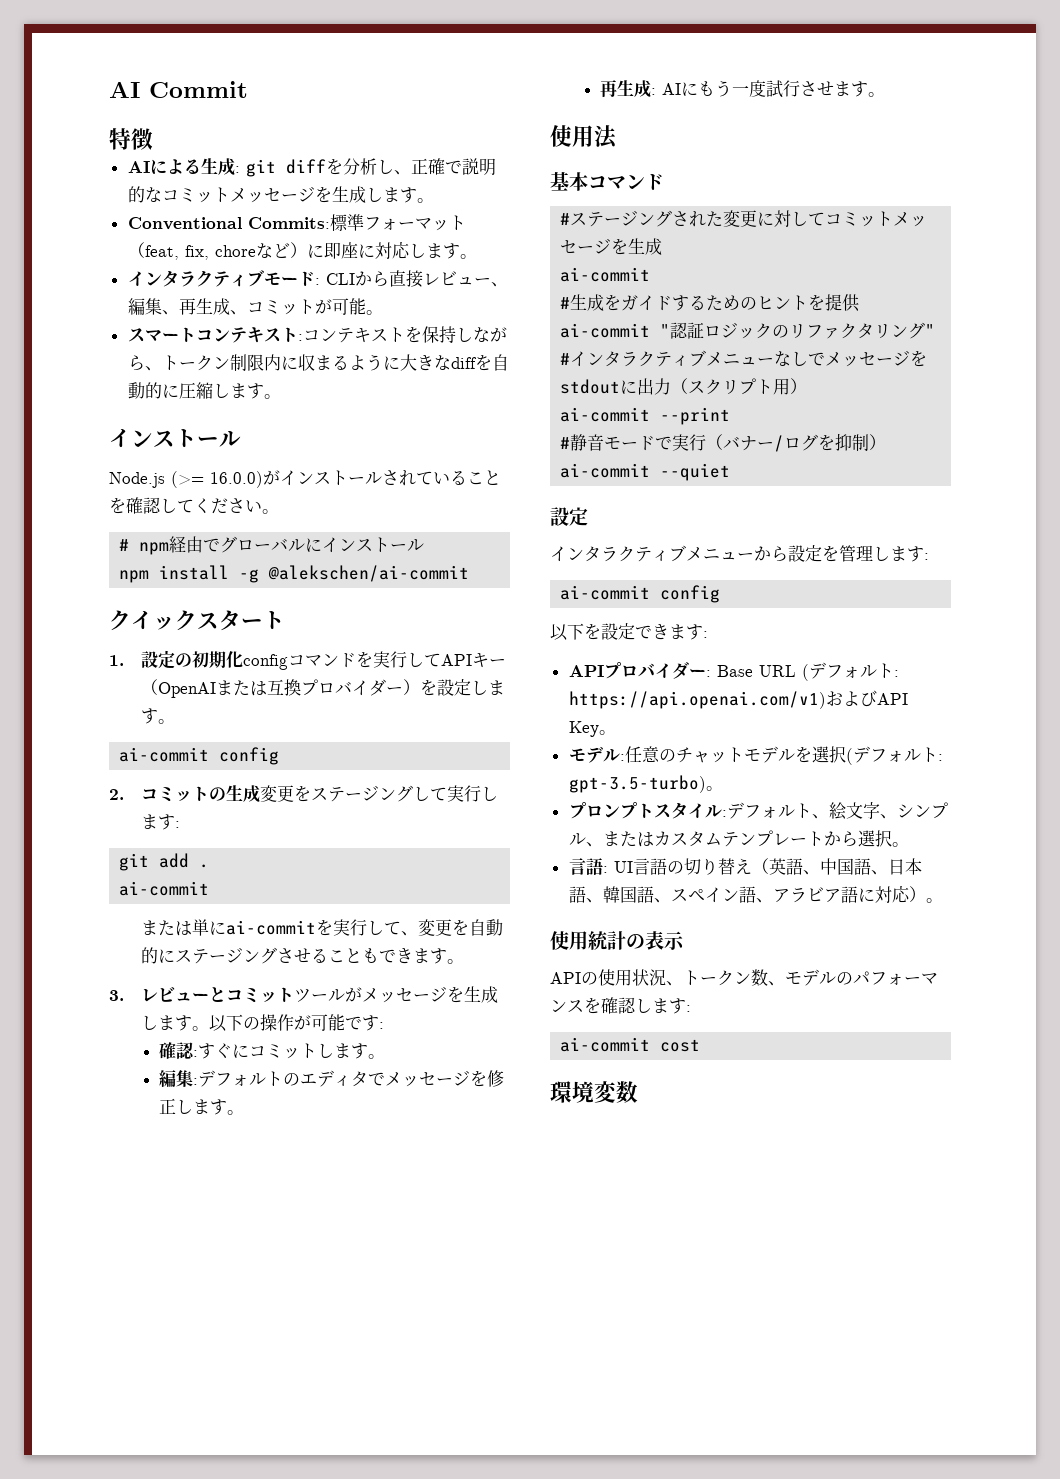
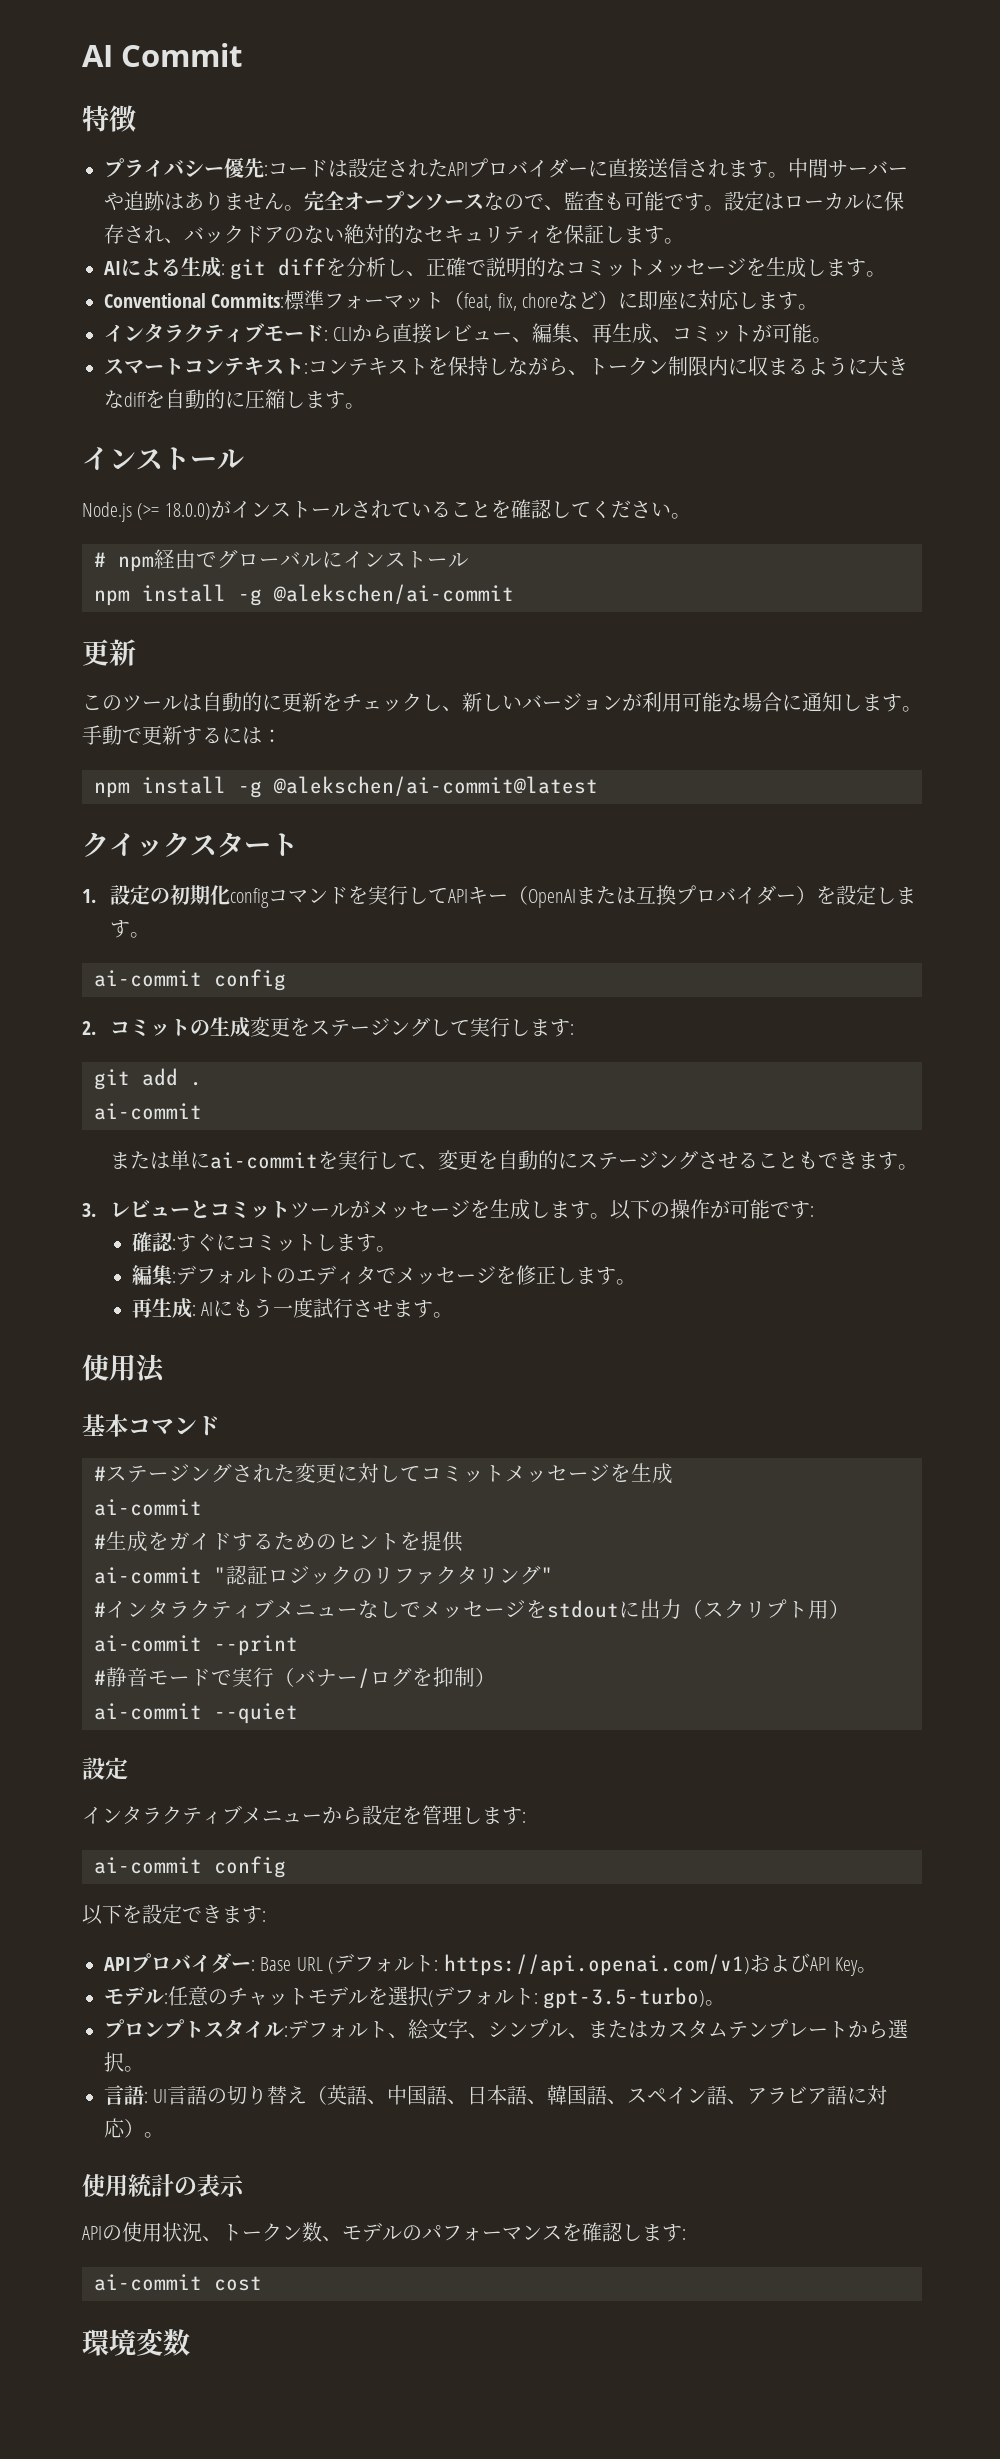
(153, 139) none -> [104,157,908,179] [104,191,904,211] [104,224,684,244] // プライバシー優先:コードは設定されたAPIプロバイダーに直接送信されます。中間サーバーや追跡はありません。完全オープンソースなので、監査も可能です。設定はローカルに保存され、バックドアのない絶対的なセキュリティを保証します。
[210,471,263,488] 16.0.0) -> [164,503,211,520] 18.0.0)
(470, 573) none -> [82,639,136,666] [82,692,922,712] [82,725,282,745] [94,776,598,798] // 更新 // このツールは自動的に更新をチェックし、新しいバージョンが利用可能な場合に通知します。手動で更新するには： // npm install -g @alekschen/ai-commit@latest

